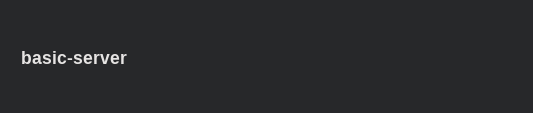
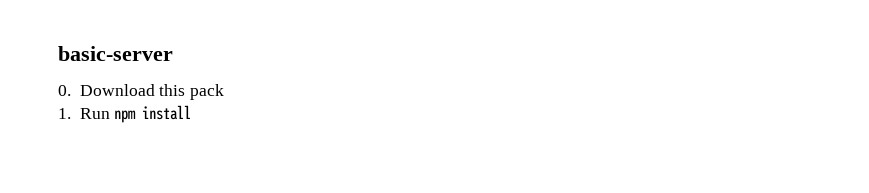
(127, 57) none -> [58,84,225,100] [58,105,192,123] // 0. Download this pack // 1. Run npm install

